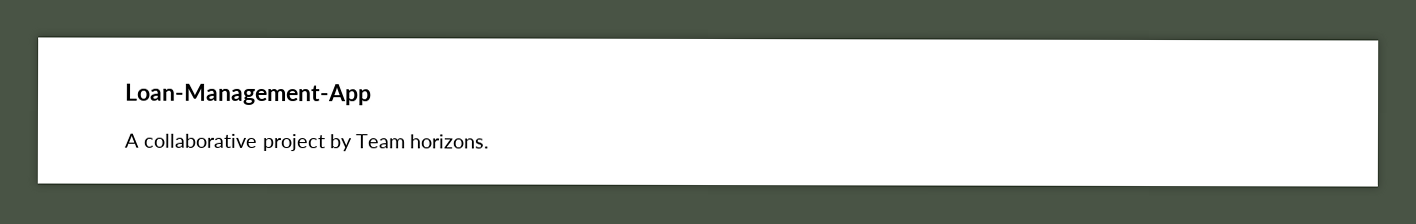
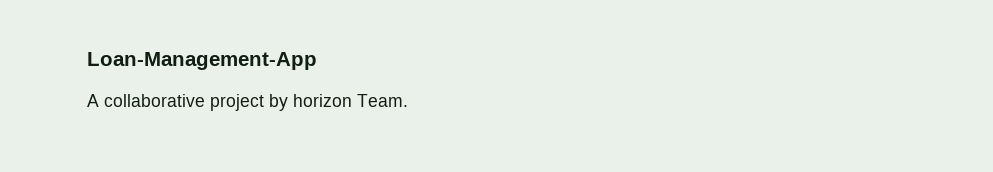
[355,134,490,149] Team horizons. -> [293,94,408,107] horizon Team.

